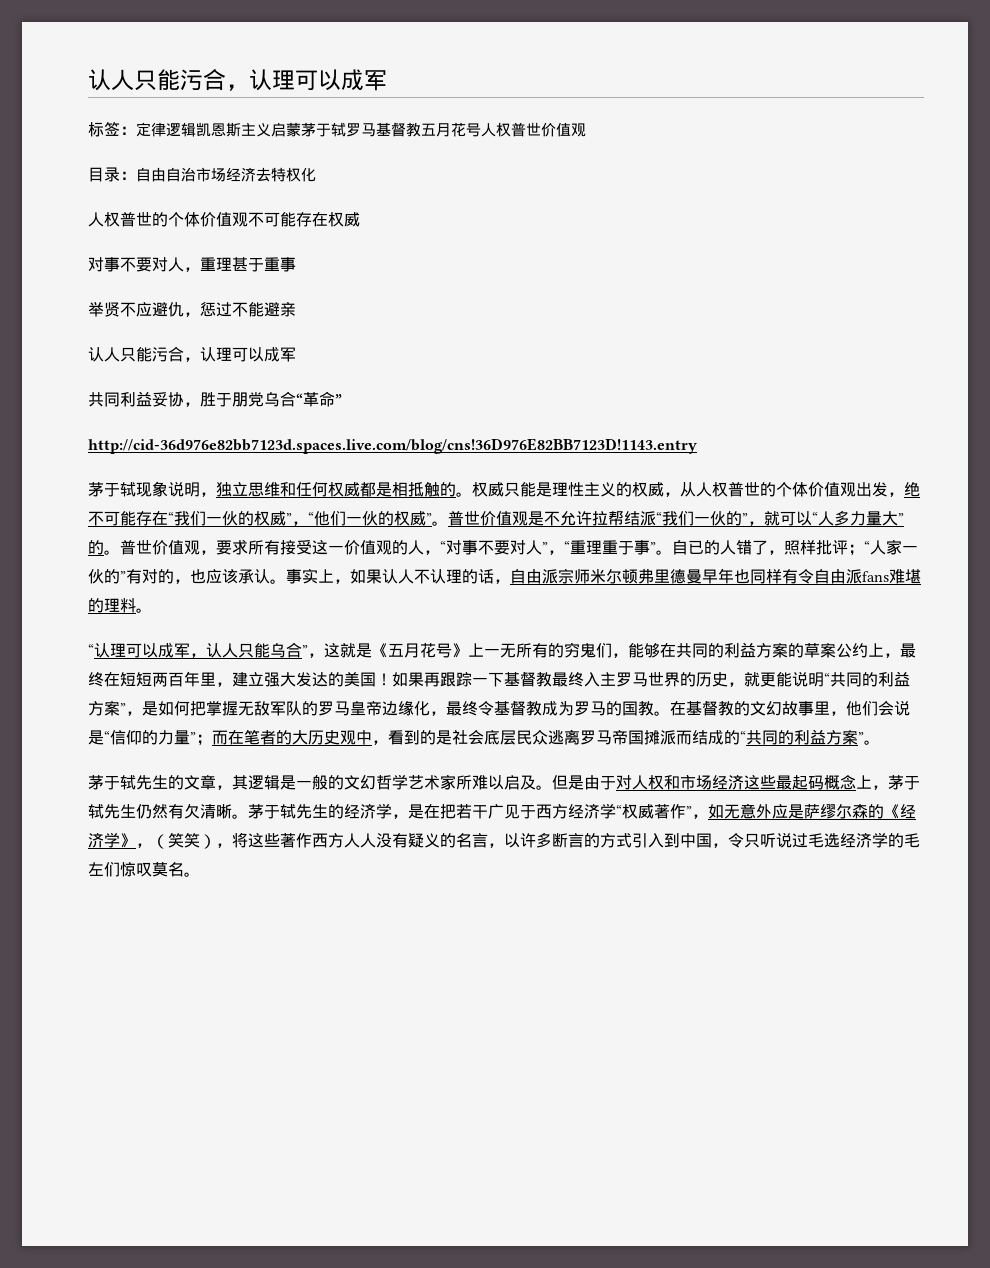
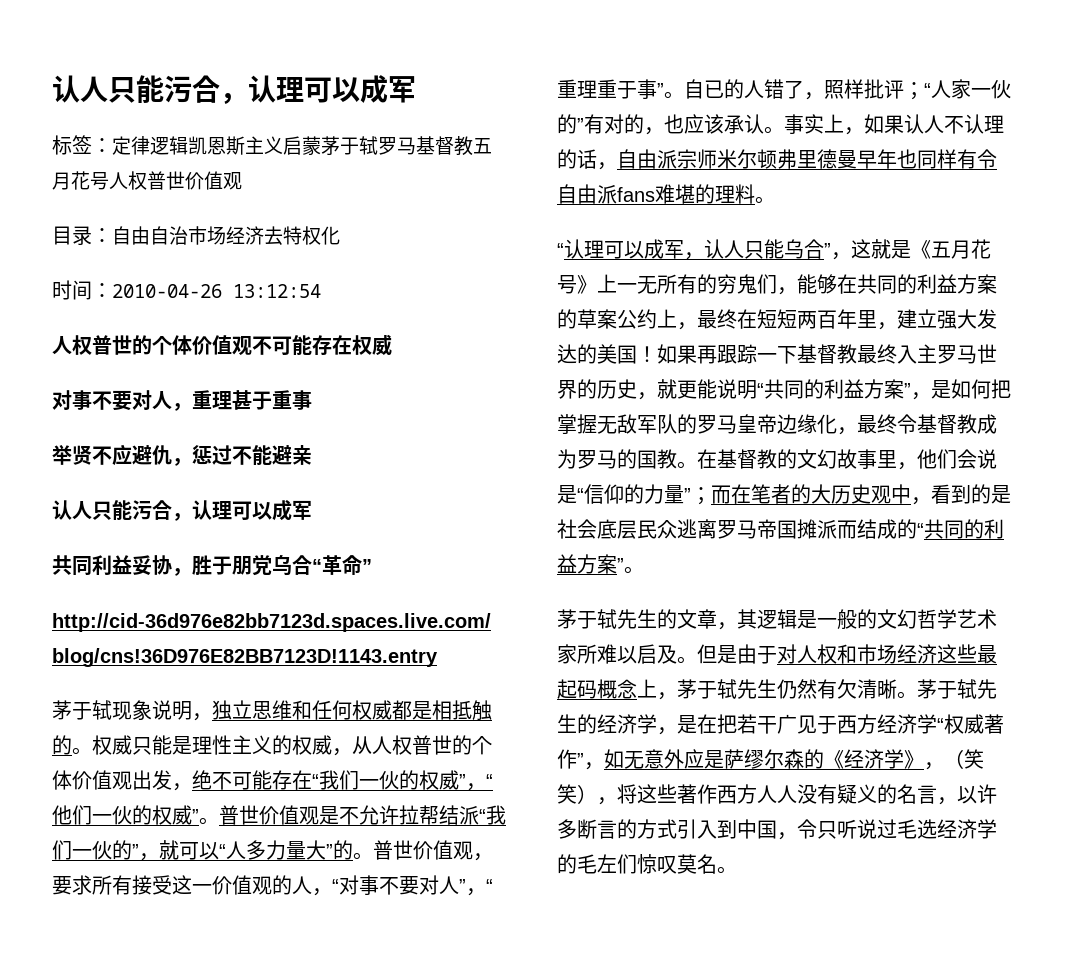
(316, 174) none -> [52,280,321,300] // 时间：2010-04-26 13:12:54

